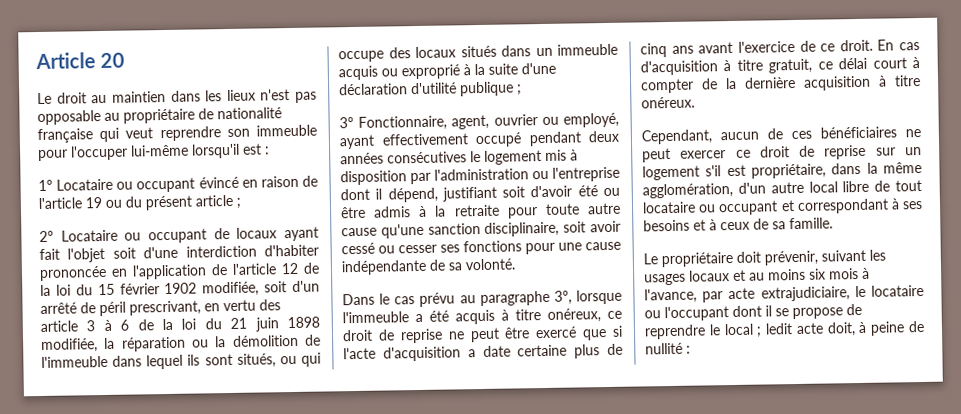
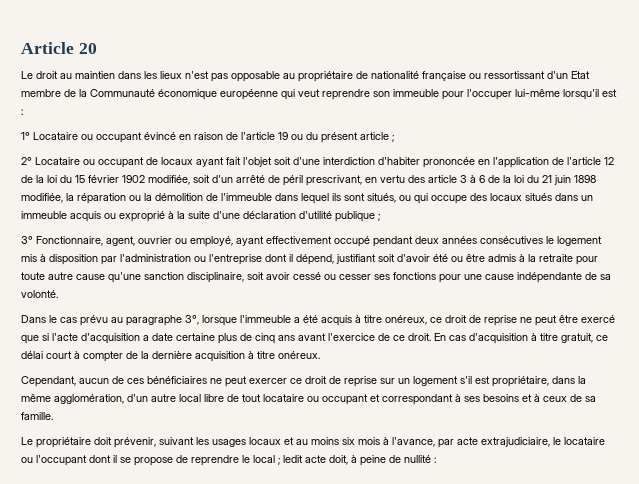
(93, 136) none -> [469,71,590,79] [21,89,278,100] ou ressortissant d'un Etat membre de la Communauté économique européenne

